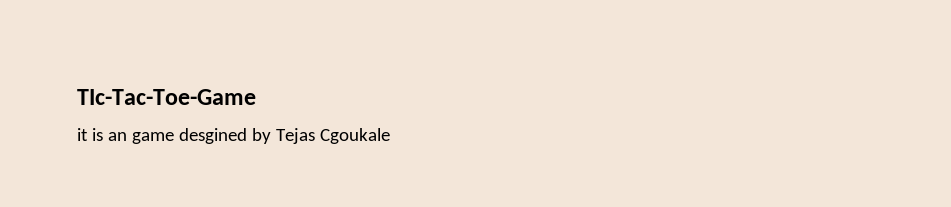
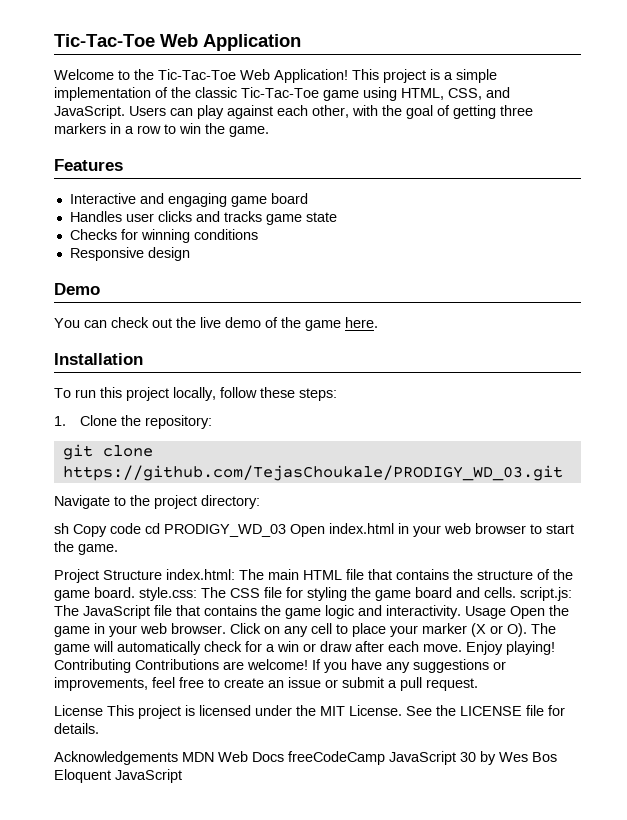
[77,89,256,105] [77,128,390,144] TIc-Tac-Toe-Game // it is an game desgined by Tejas Cgoukale -> [54,34,301,51] [54,69,497,83] [54,87,510,101] [54,105,533,119] [54,123,269,137] [54,159,123,171] [69,193,308,207] [69,211,337,225] [69,229,258,243] [69,247,190,261] [54,283,100,295] [54,317,378,331] [54,353,143,365] [54,387,337,401] [54,415,212,429] [62,444,153,460] [62,465,563,481] [54,495,260,509] [54,523,574,537] [54,541,118,555] [54,569,573,583] [54,587,572,601] [54,605,569,619] [54,623,556,637] [54,641,555,655] [54,659,506,673] [54,677,478,691] [54,705,565,719] [54,723,99,734] [54,751,557,765] [54,769,182,783] Tic-Tac-Toe Web Application // Welcome to the Tic-Tac-Toe Web Application! This project is a simple implementation of the classic Tic-Tac-Toe game using HTML, CSS, and JavaScript. Users can play against each other, with the goal of getting three markers in a row to win the game. // Features // Interactive and engaging game board // Handles user clicks and tracks game state // Checks for winning conditions // Responsive design // Demo // You can check out the live demo of the game here. // Installation // To run this project locally, follow these steps: // 1. Clone the repository: // git clone https://github.com/TejasChoukale/PRODIGY_WD_03.git // Navigate to the project directory: // sh Copy code cd PRODIGY_WD_03 Open index.html in your web browser to start the game. // Project Structure index.html: The main HTML file that contains the structure of the game board. style.css: The CSS file for styling the game board and cells. script.js: The JavaScript file that contains the game logic and interactivity. Usage Open the game in your web browser. Click on any cell to place your marker (X or O). The game will automatically check for a win or draw after each move. Enjoy playing! Contributing Contributions are welcome! If you have any suggestions or improvements, feel free to create an issue or submit a pull request. // License This project is licensed under the MIT License. See the LICENSE file for details. // Acknowledgements MDN Web Docs freeCodeCamp JavaScript 30 by Wes Bos Eloquent JavaScript

